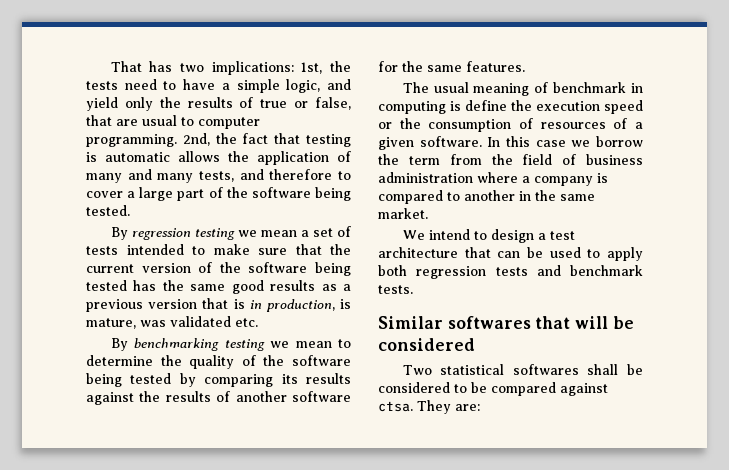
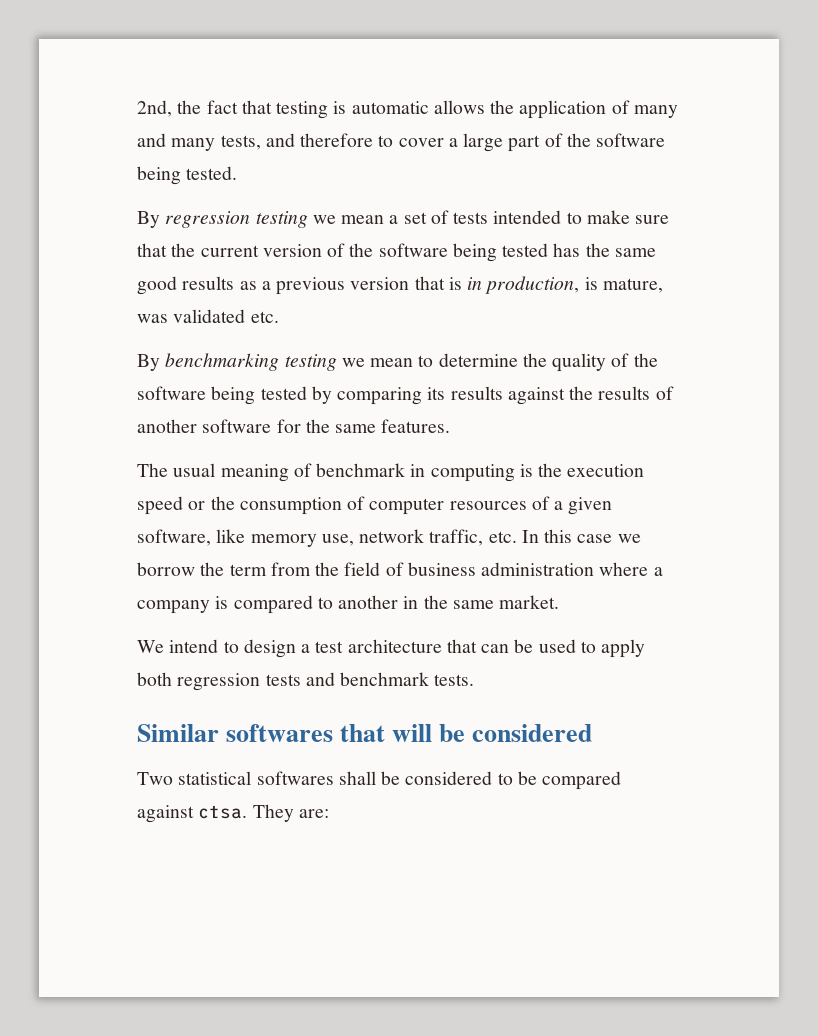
[110,61,351,75] [86,79,351,93] [86,97,351,111] [86,115,260,129] [86,134,177,147] That has two implications: 1st, the tests need to have a simple logic, and yield only the results of true or false, that are usual to computer programming. -> (137, 108) none
[465,100,507,111] define -> (533, 470) none
(533, 123) none -> [369,498,445,515] computer
[419,136,482,147] software. -> [137,529,517,547] software, like memory use, network traffic, etc.

